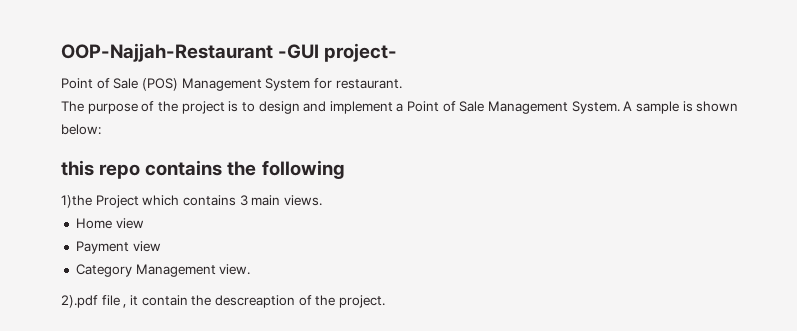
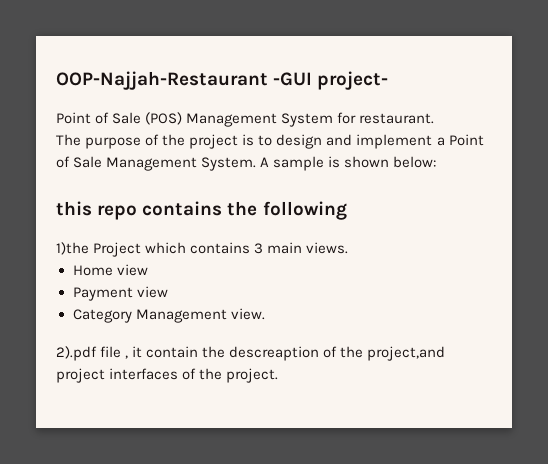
(336, 300) none -> [367,346,446,361] [56,368,223,383] project,and project interfaces of the

